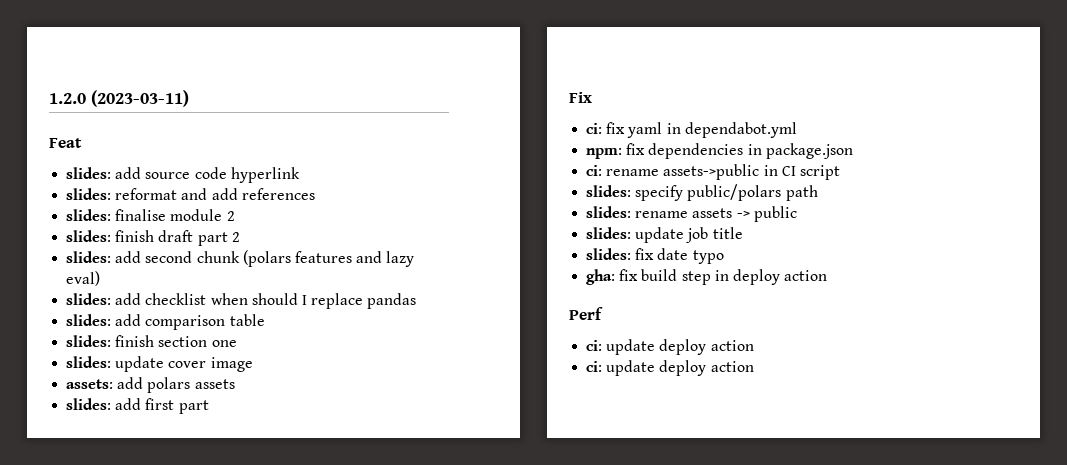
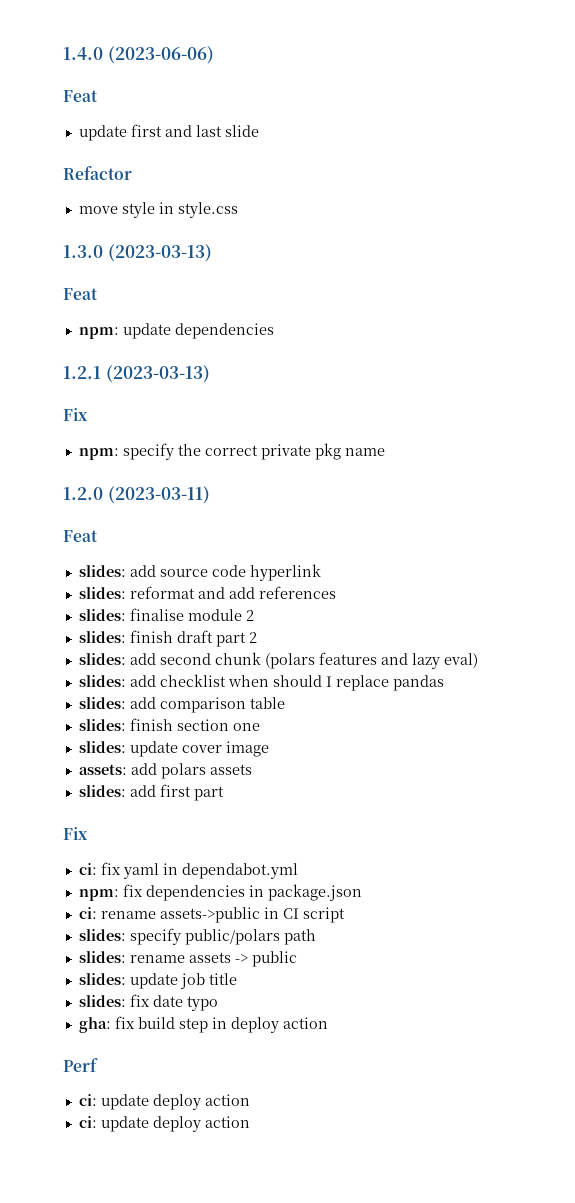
(49, 98) none -> [63,46,214,64] [63,90,98,102] [78,124,259,141] [63,166,132,180] [78,202,238,218] [63,244,212,262] [63,288,98,300] [78,323,274,339] [63,365,210,383] [63,408,88,421] [78,443,385,460] 1.4.0 (2023-06-06) // Feat // update first and last slide // Refactor // move style in style.css // 1.3.0 (2023-03-13) // Feat // npm: update dependencies // 1.2.1 (2023-03-13) // Fix // npm: specify the correct private pkg name //

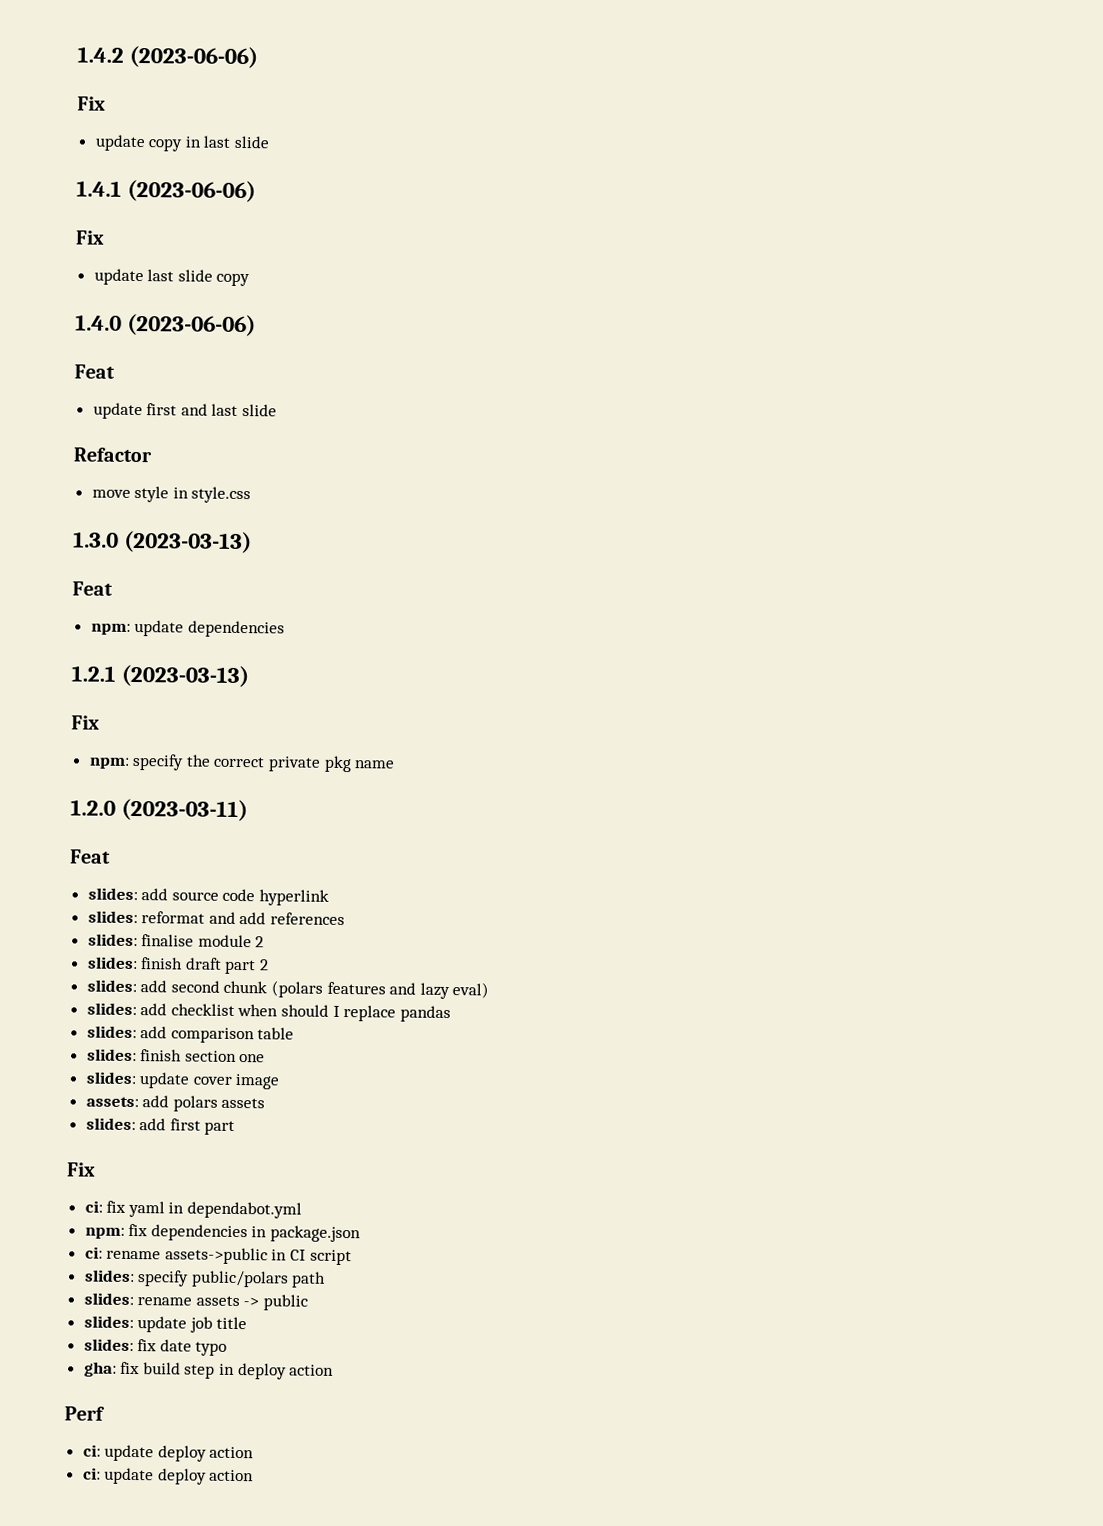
(63, 53) none -> [77,45,259,69] [77,96,106,111] [94,134,271,152] [76,179,257,203] [75,230,105,245] [93,268,251,287] 1.4.2 (2023-06-06) // Fix // update copy in last slide // 1.4.1 (2023-06-06) // Fix // update last slide copy //

